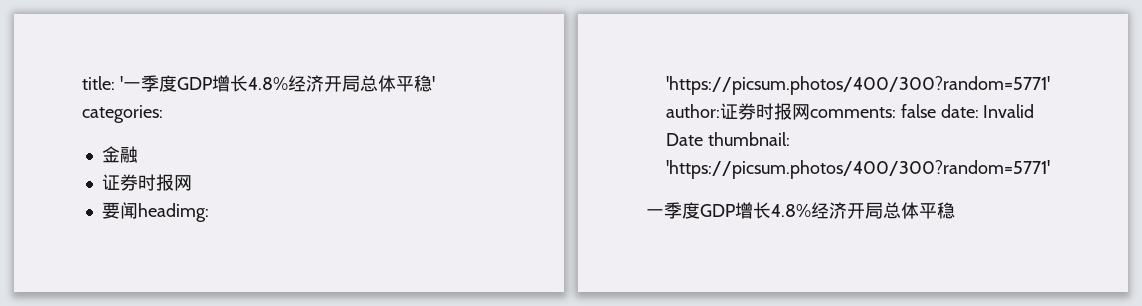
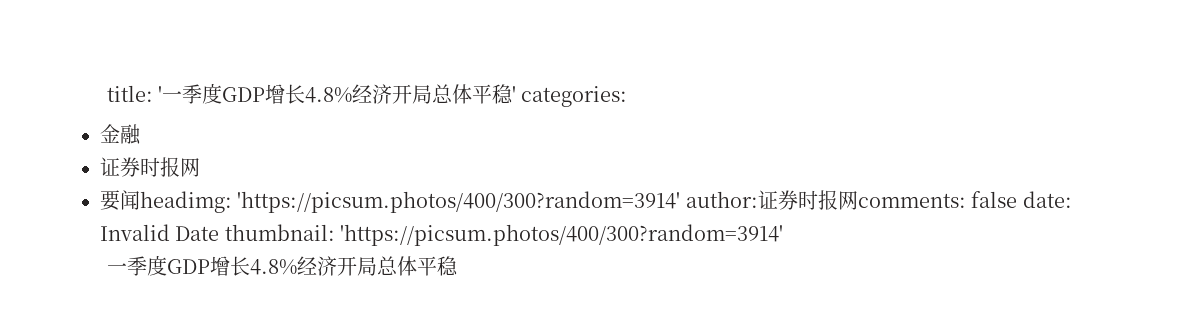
[665,76,1050,95] 'https://picsum.photos/400/300?random=5771' -> [237,191,681,213] 'https://picsum.photos/400/300?random=3914'
[665,160,1050,179] 'https://picsum.photos/400/300?random=5771' -> [340,224,784,246] 'https://picsum.photos/400/300?random=3914'

